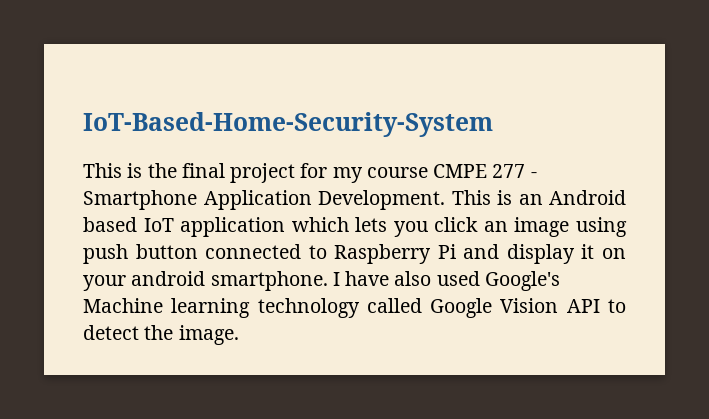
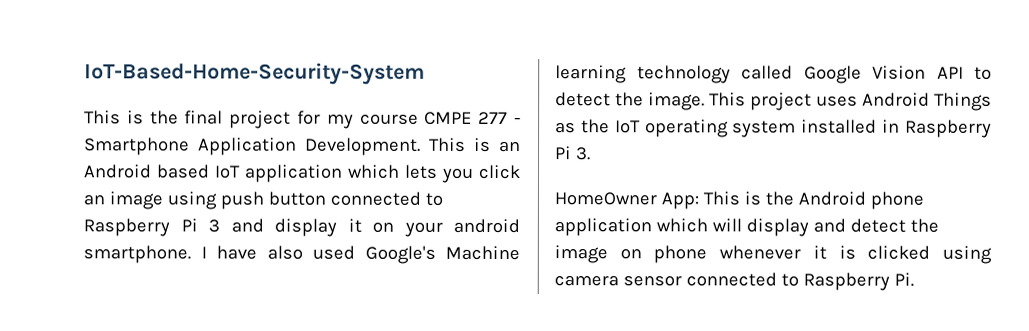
(456, 251) none -> [208,219,220,233] 3
(239, 335) none -> [709,92,992,111] [555,119,992,138] [555,146,591,161] [554,191,924,210] [554,218,939,237] [554,245,992,264] [554,272,914,291] This project uses Android Things as the IoT operating system installed in Raspberry Pi 3. // HomeOwner App: This is the Android phone application which will display and detect the image on phone whenever it is clicked using camera sensor connected to Raspberry Pi.

